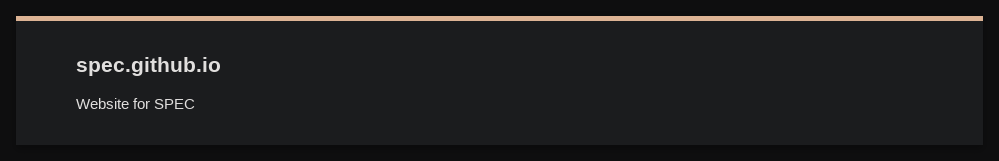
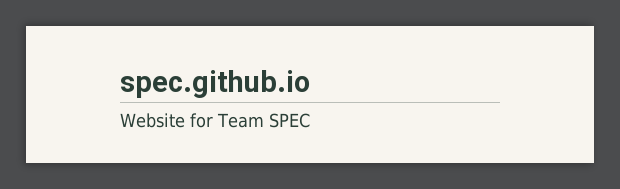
(151, 103) none -> [216,113,264,128] Team

